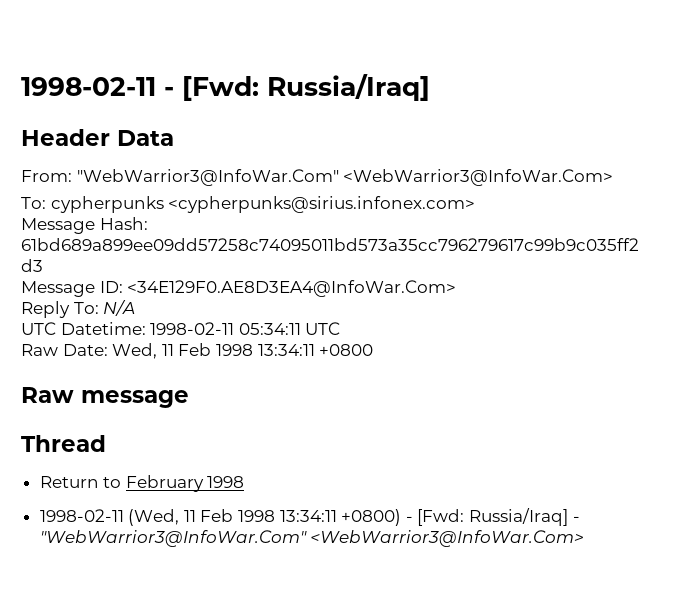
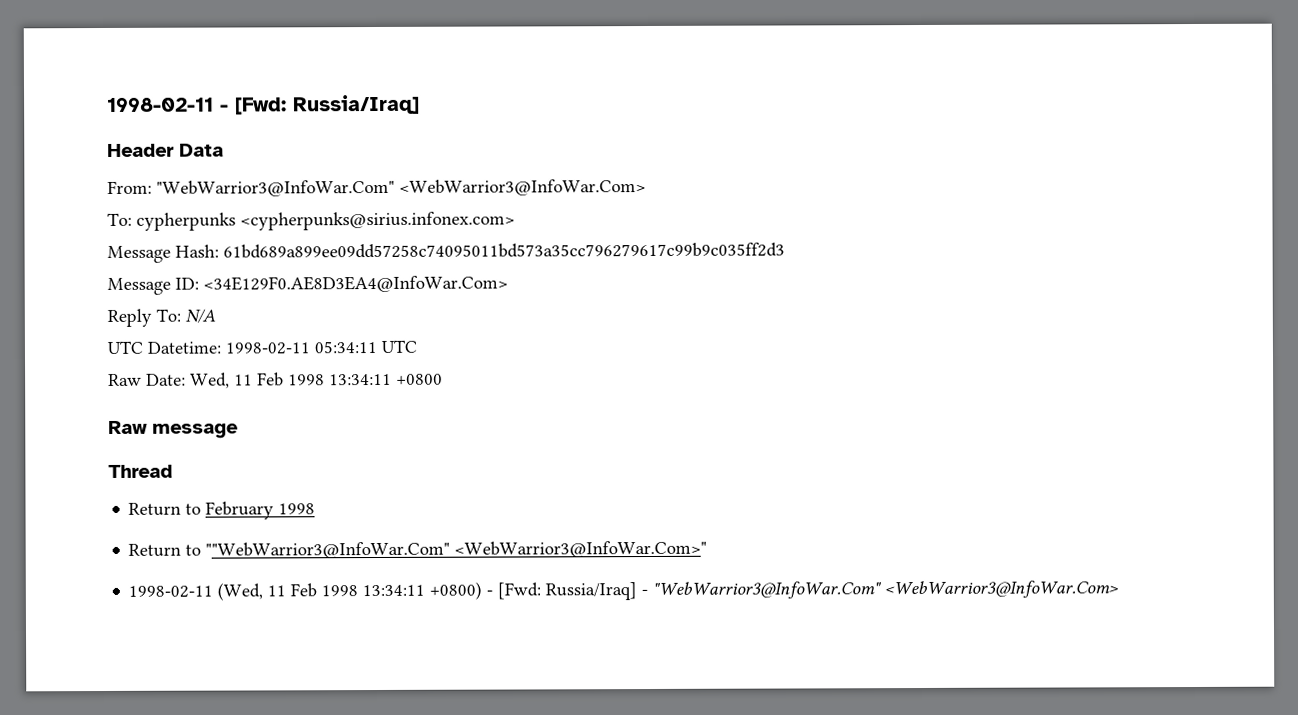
(245, 482) none -> [128,540,708,559] // Return to ""WebWarrior3@InfoWar.Com" <WebWarrior3@InfoWar.Com>"

